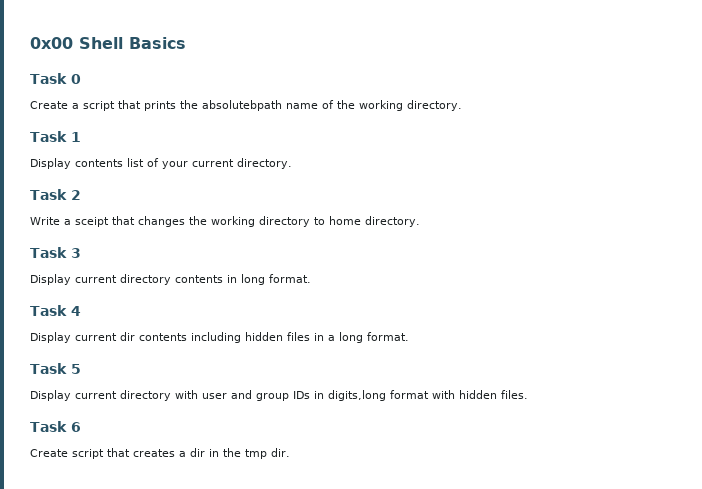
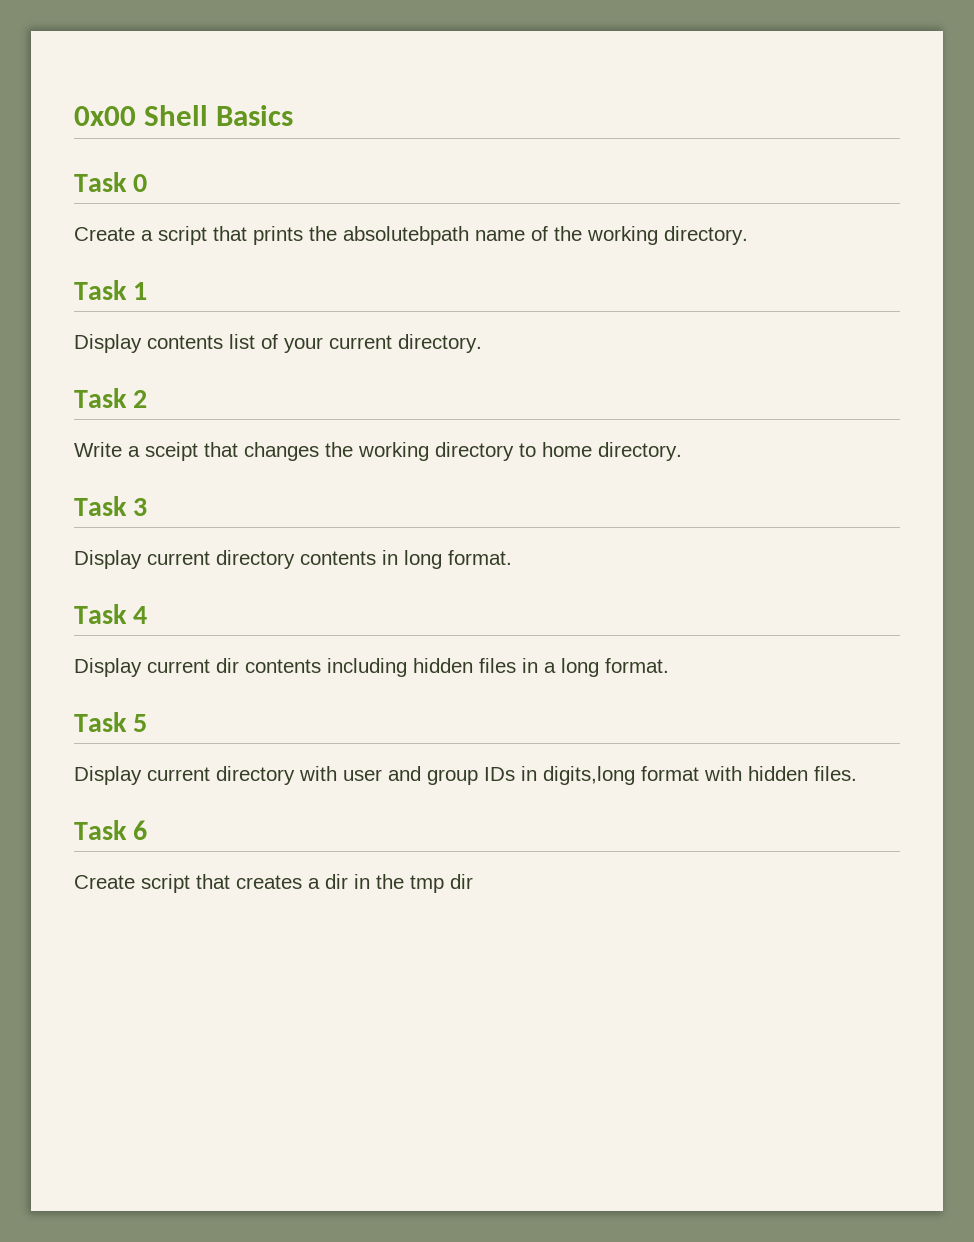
[271,448,290,457] dir. -> [450,874,473,889] dir

